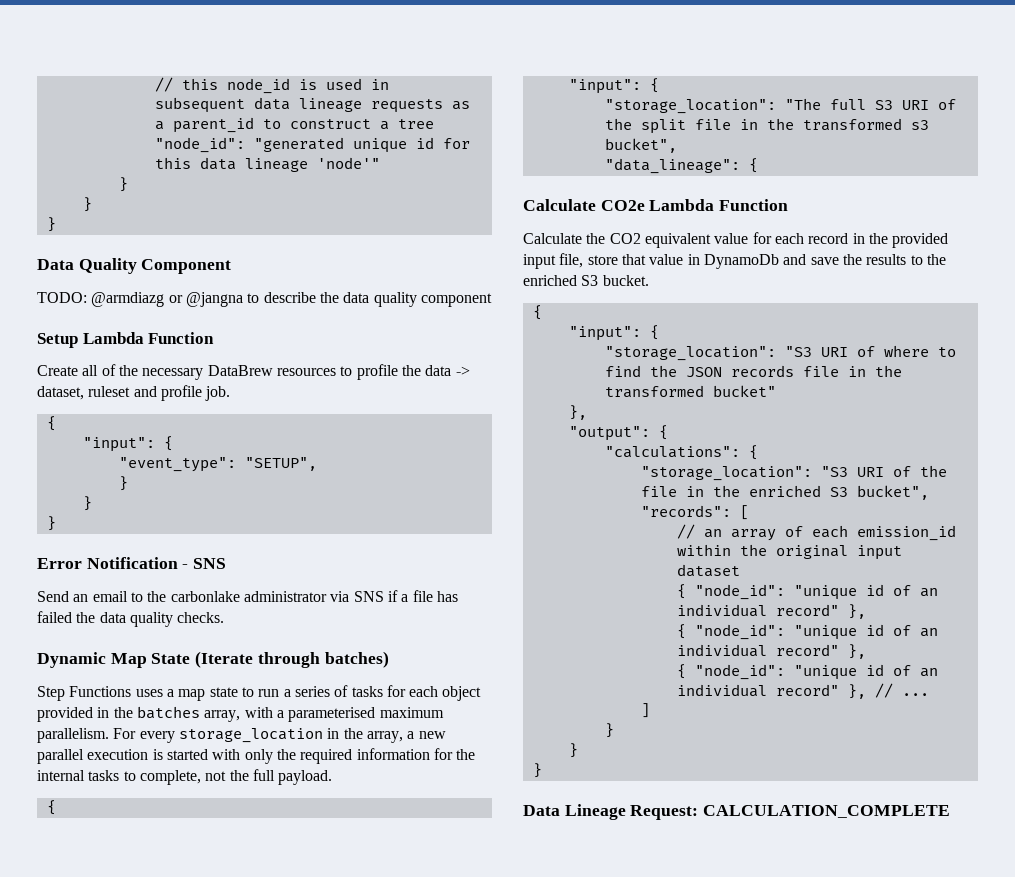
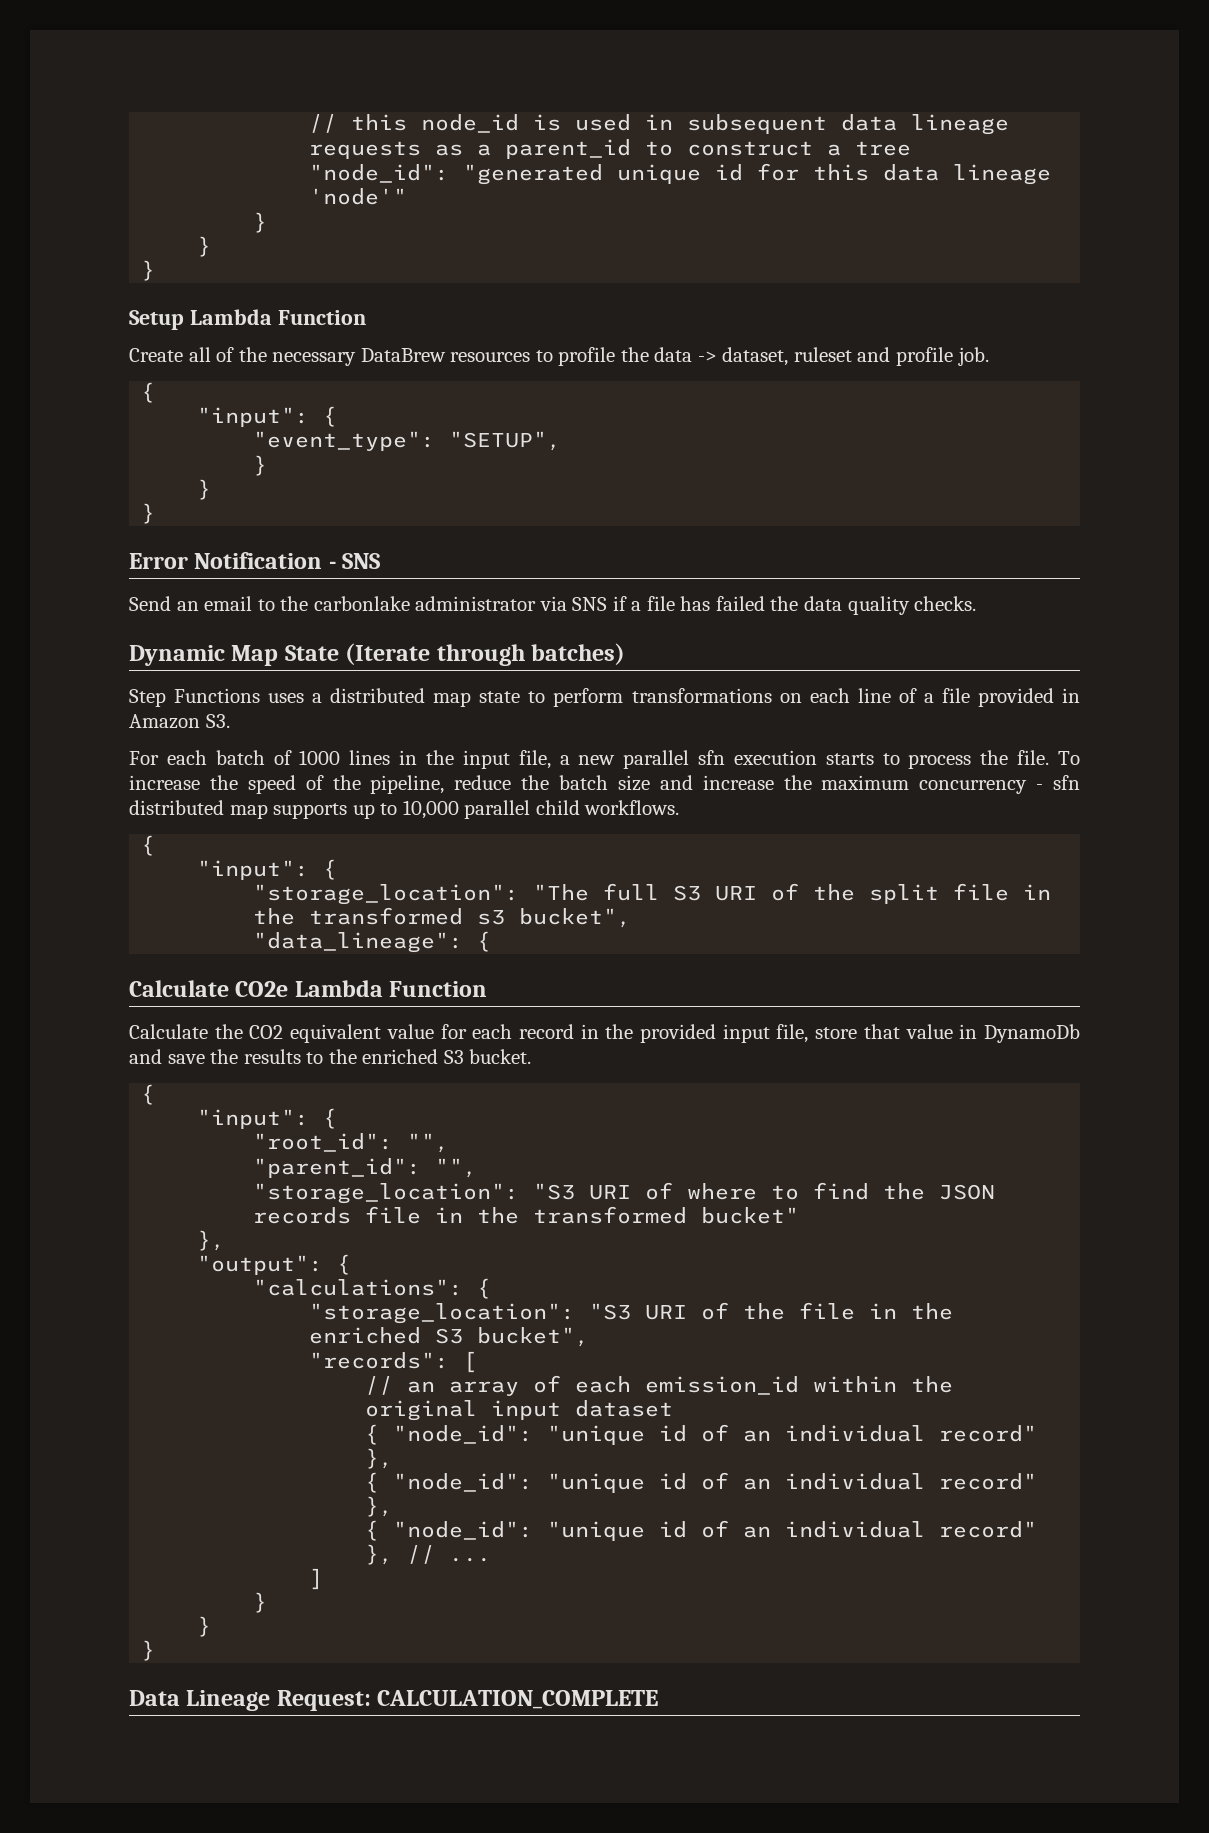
[37,258,232,274] [37,292,492,307] // Data Quality Component // TODO: @armdiazg or @jangna to describe the data quality component -> (156, 270) none
(174, 693) none -> [330,688,426,703] distributed
[258,685,482,701] [37,706,444,722] [37,728,446,743] [37,748,476,764] [37,769,333,785] run a series of tasks for each object provided in the batches array, with a parameterised maximum parallelism. For every storage_location in the array, a new parallel execution is started with only the required information for the internal tasks to complete, not the full payload. -> [553,688,1081,707] [129,714,230,729] [129,750,1081,769] [129,775,1080,794] [129,800,680,819] perform transformations on each line of a file provided in Amazon S3. // For each batch of 1000 lines in the input file, a new parallel sfn execution starts to process the file. To increase the speed of the pipeline, reduce the batch size and increase the maximum concurrency - sfn distributed map supports up to 10,000 parallel child workflows.
(659, 332) none -> [253,1133,450,1153] [253,1158,478,1178] // "root_id": "", // "parent_id": "",

